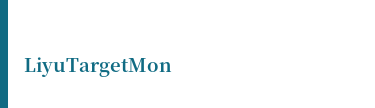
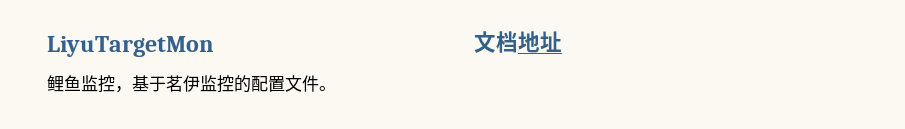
(172, 67) none -> [47,75,336,93] [474,31,562,53] // 鲤鱼监控，基于茗伊监控的配置文件。 // 文档地址

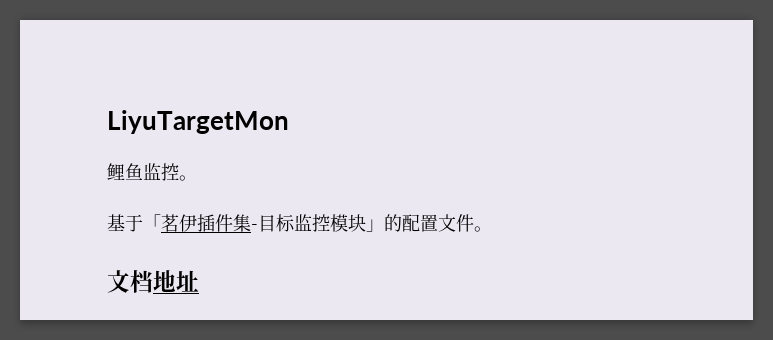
[115,75,234,93] ，基于茗伊监控 -> [179,175,197,181] [107,214,384,232] 。 // 基于「茗伊插件集-目标监控模块」

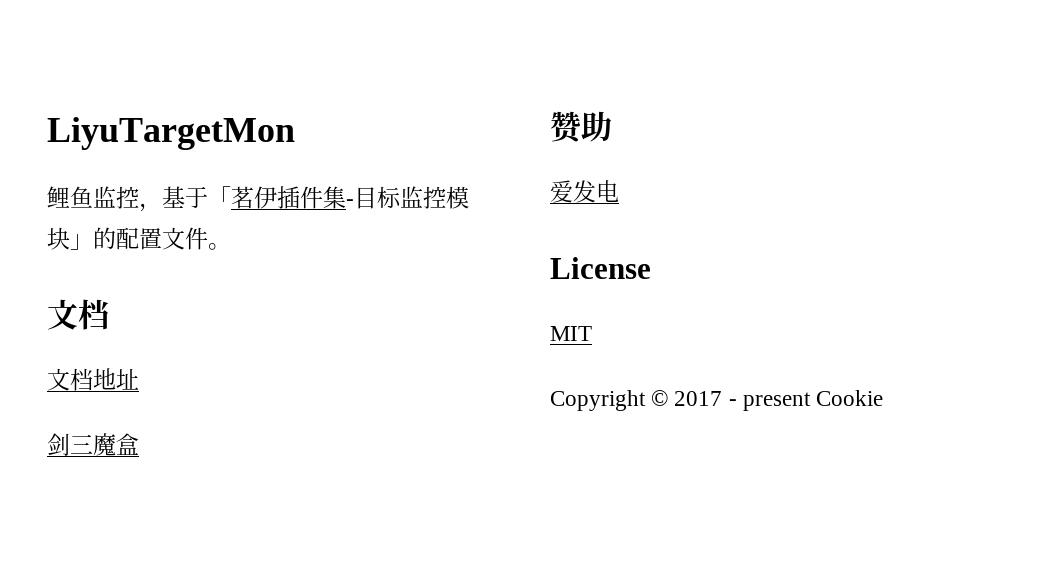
[179,175,197,181] 。 // -> [139,203,162,212] ，
(153, 281) none -> [47,368,93,391] // 文档
(199, 281) none -> [47,433,139,456] [550,111,612,144] [550,180,619,203] [550,257,651,279] [550,326,592,341] [550,390,884,411] // 剑三魔盒 // 赞助 // 爱发电 // License // MIT // Copyright © 2017 - present Cookie

